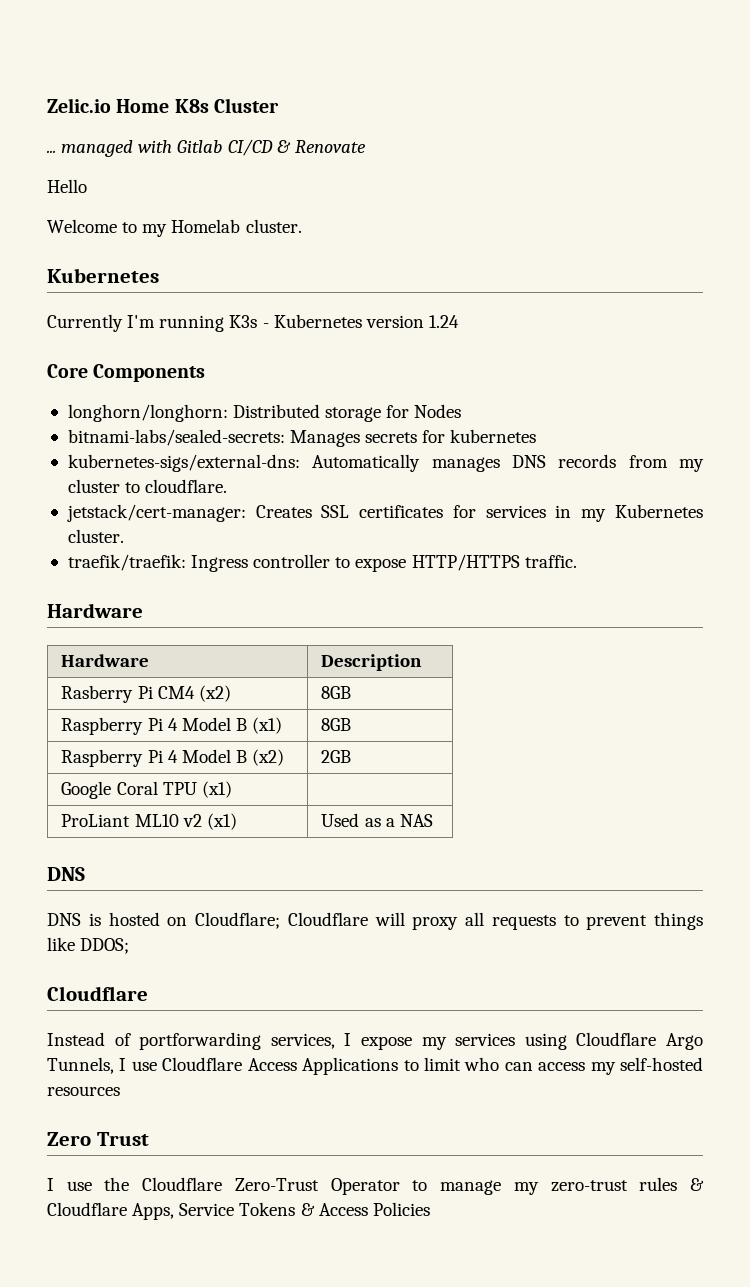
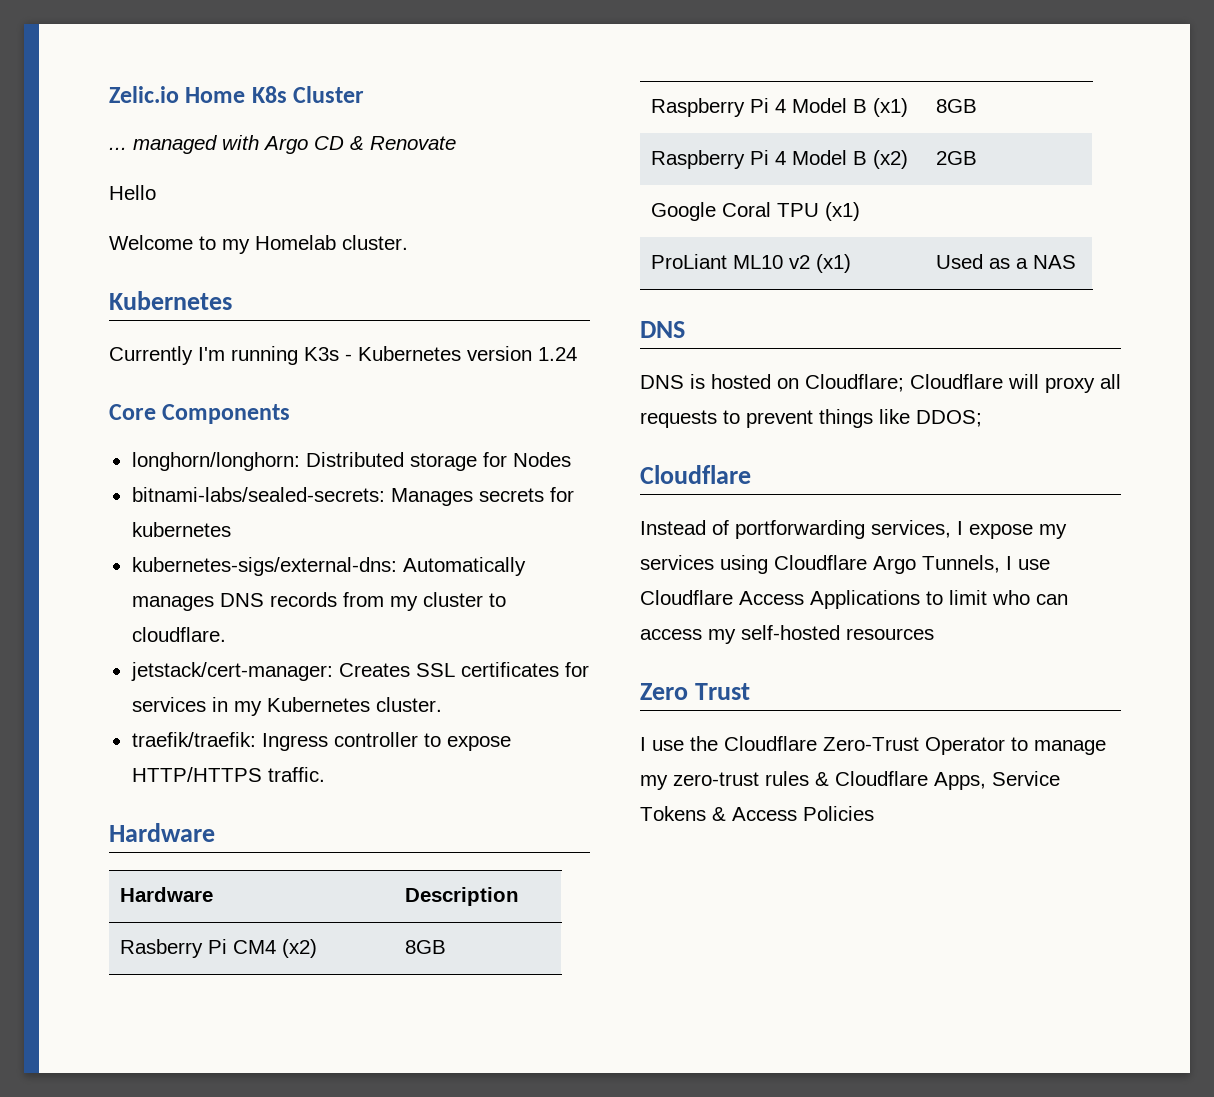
[177,139,273,156] Gitlab CI/CD -> [263,136,344,154] Argo CD

